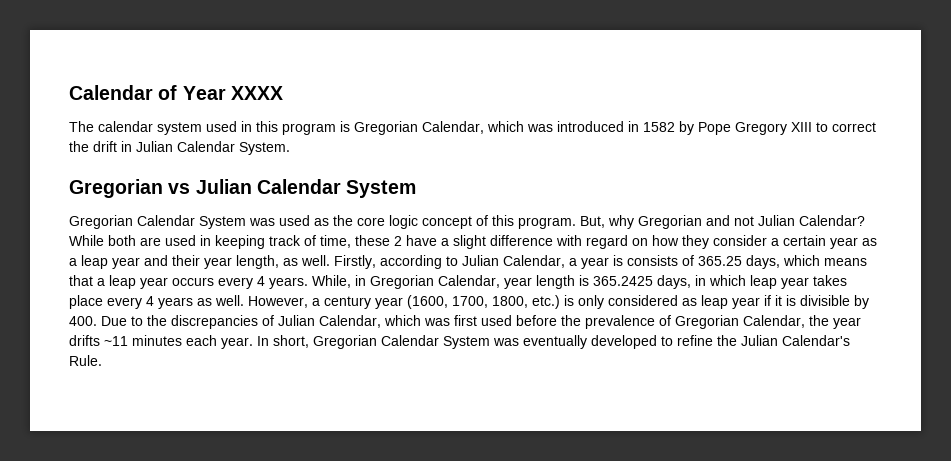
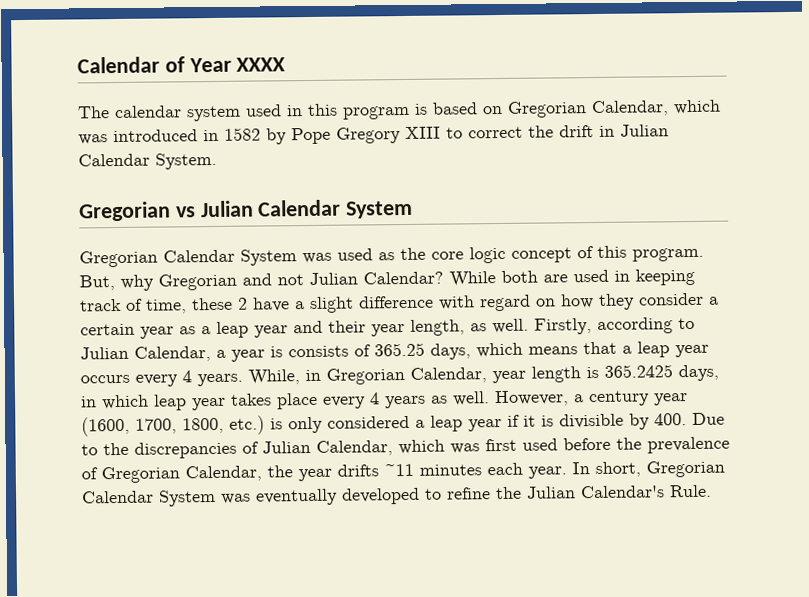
(350, 126) none -> [432,102,503,115] based on
[682,298,697,306] as -> [415,419,425,428] a

